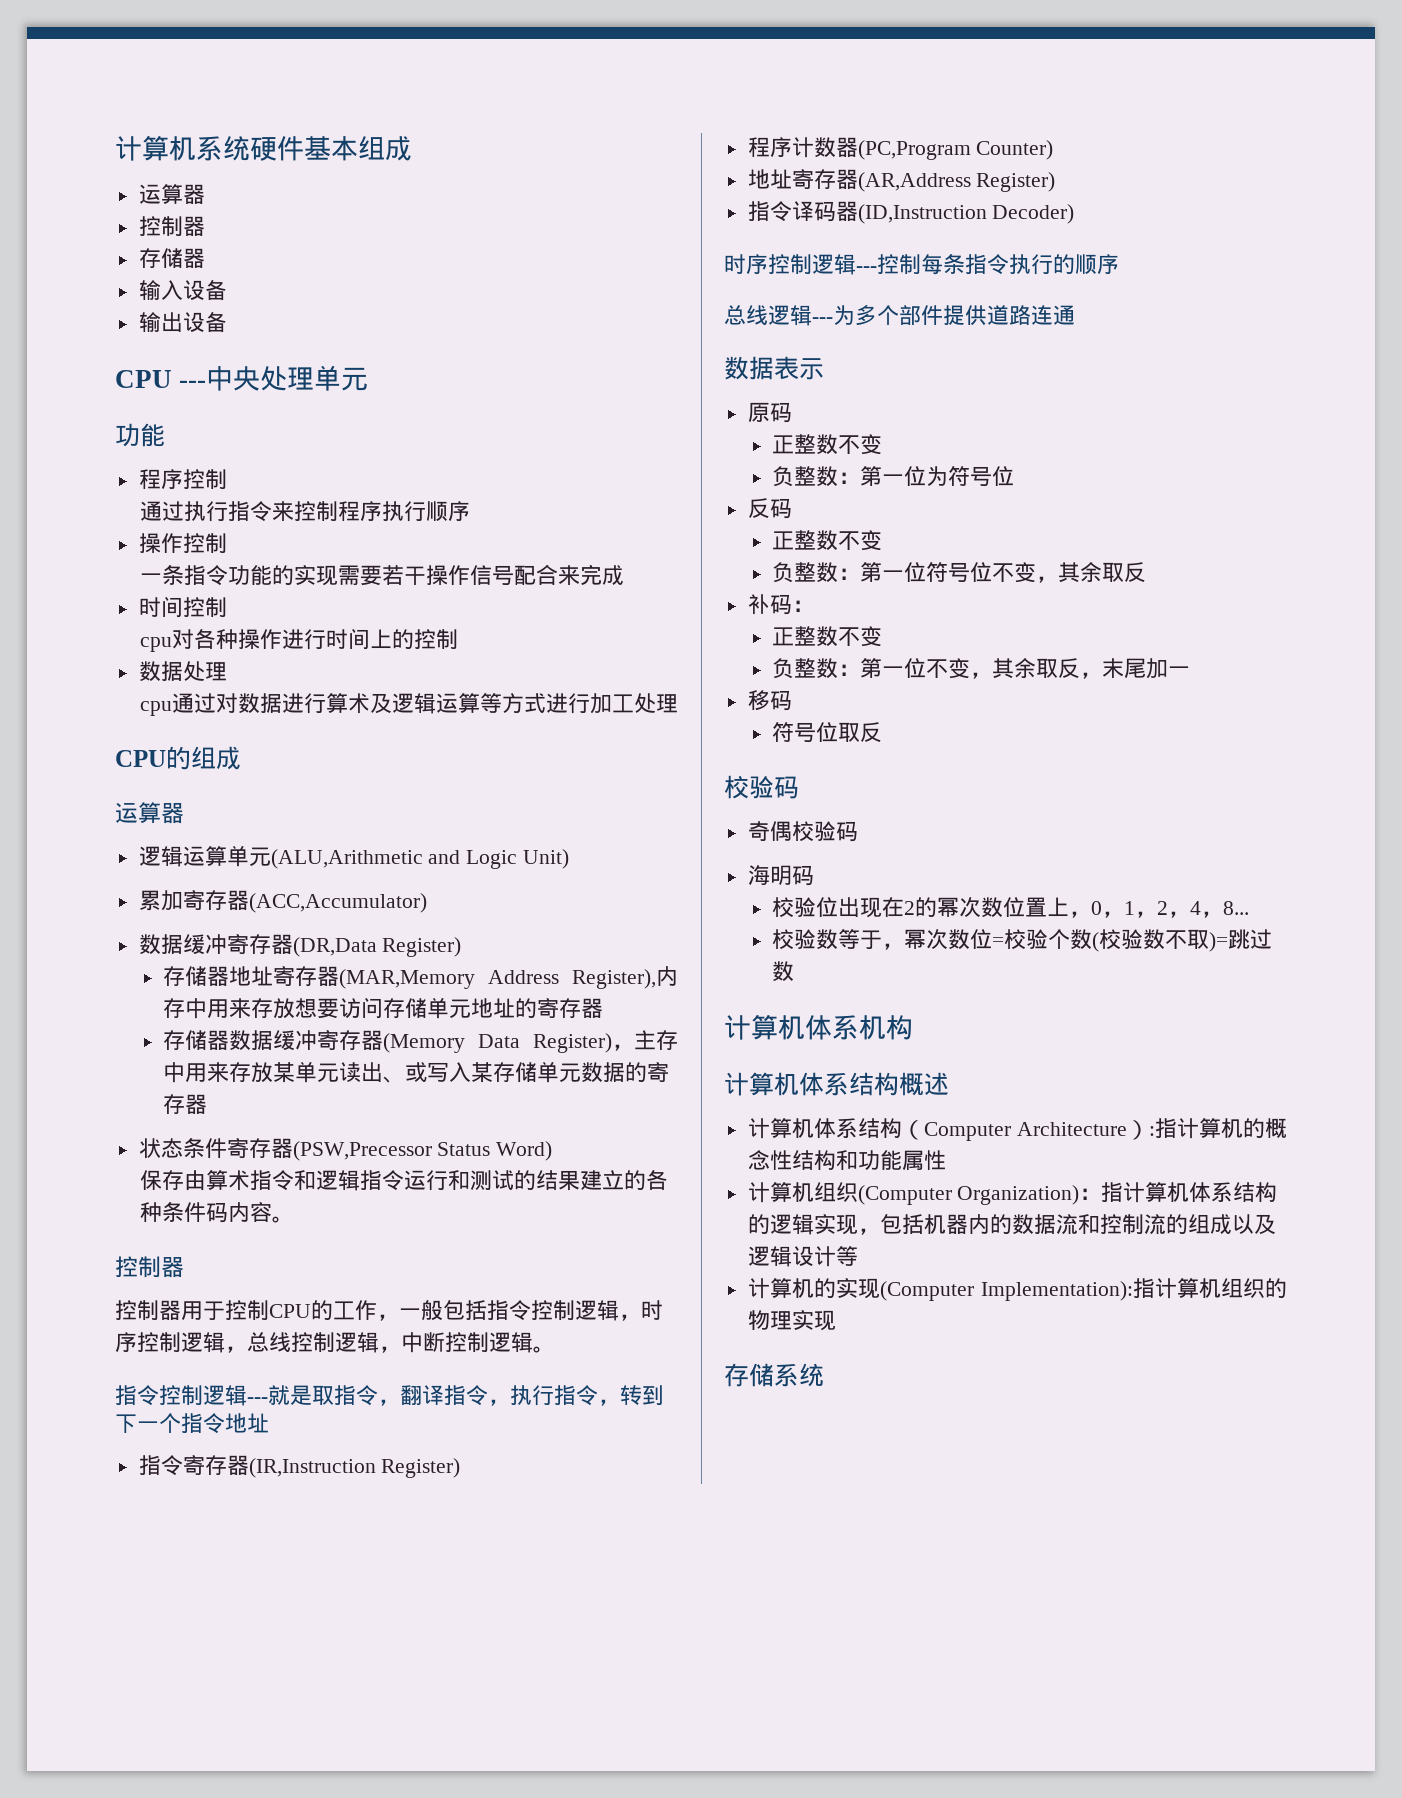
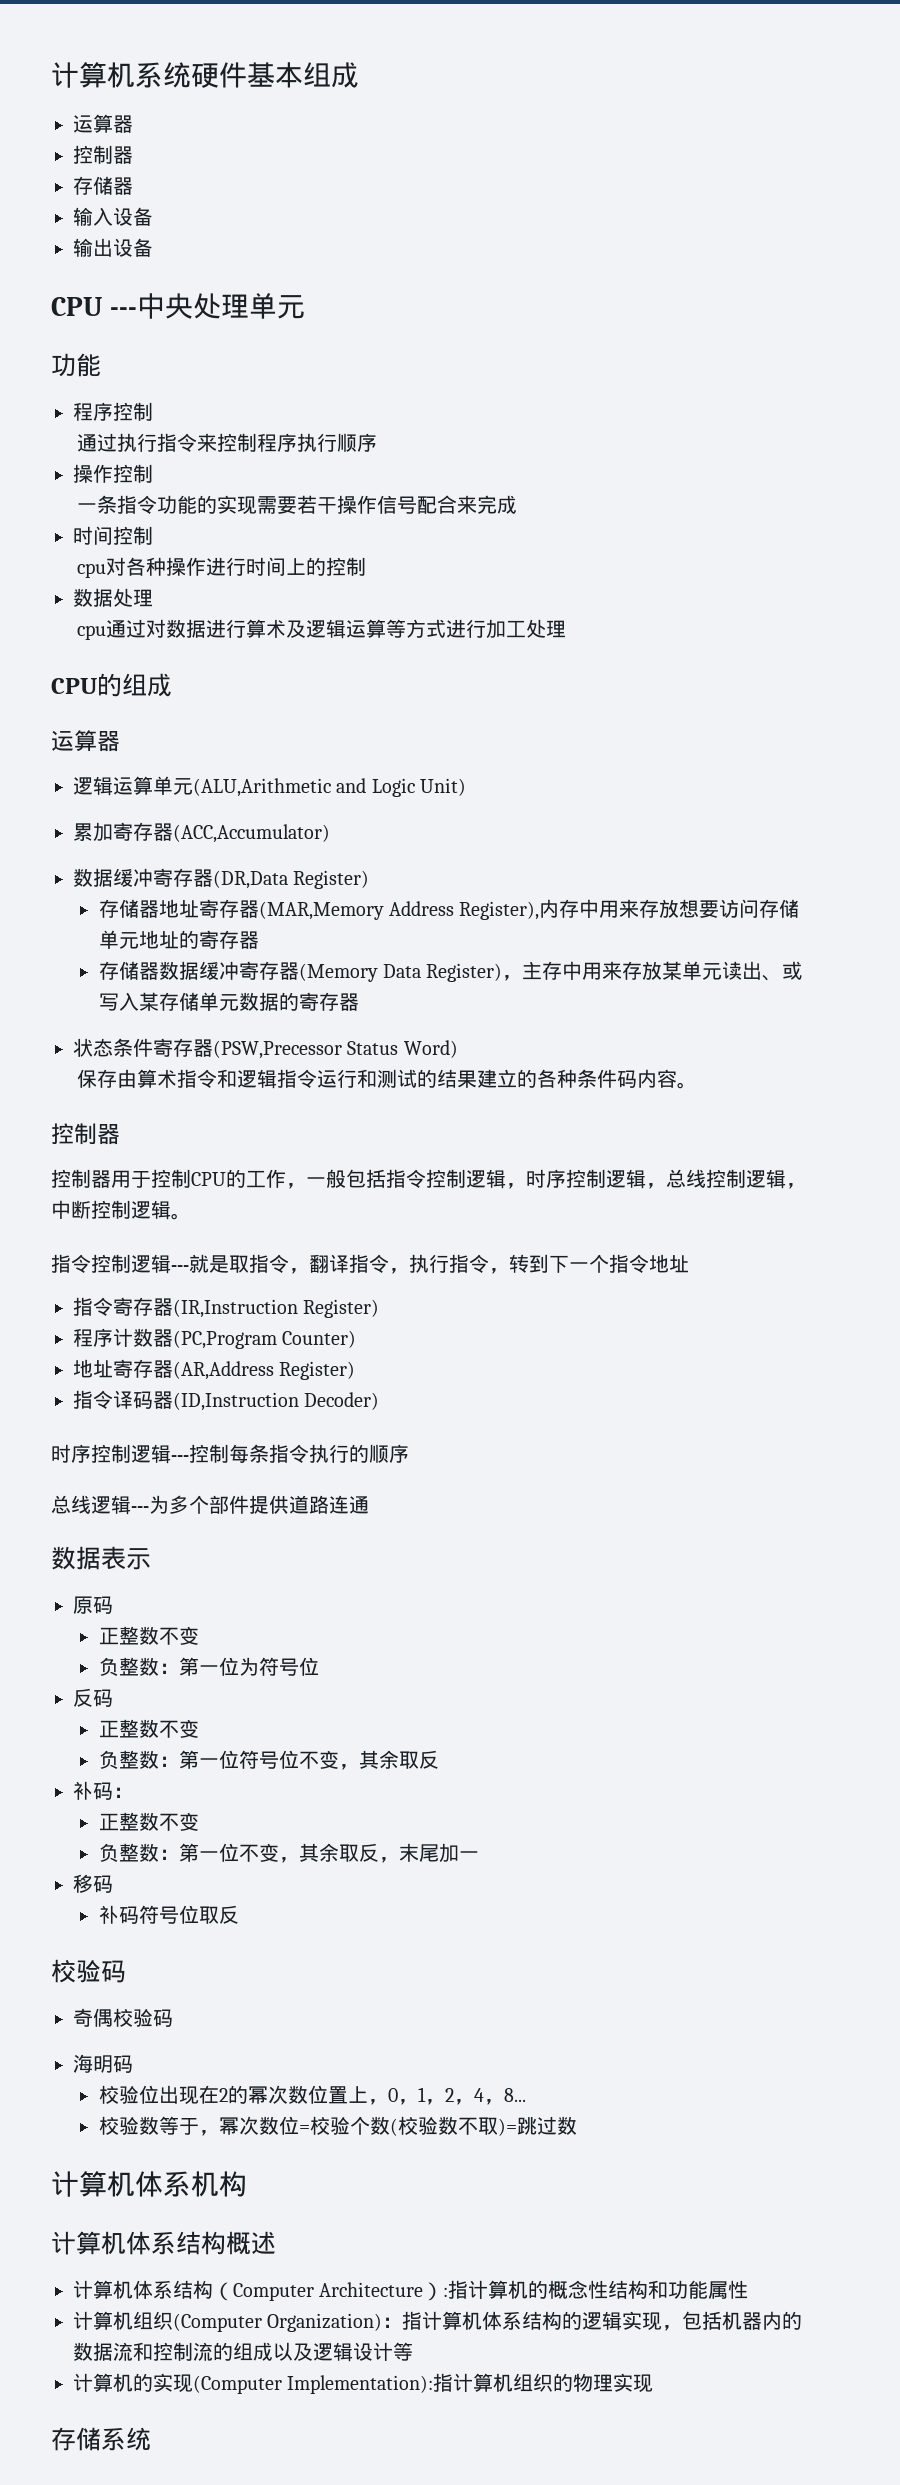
(792, 700) none -> [98,1905,139,1924] 补码

